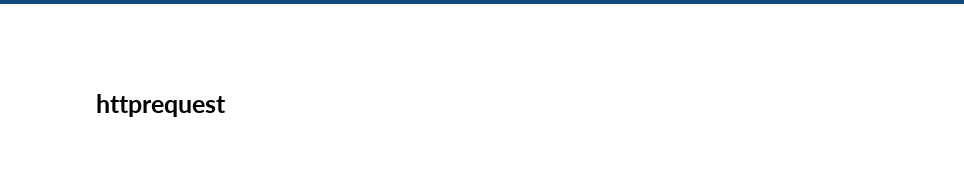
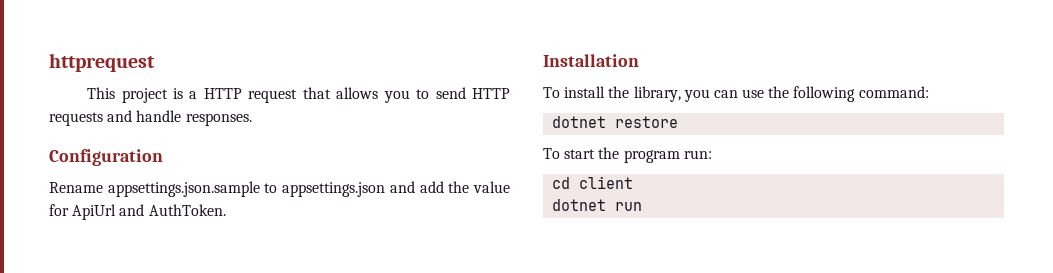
(226, 105) none -> [87,87,510,103] [49,110,252,126] [49,149,163,166] [49,181,511,197] [49,204,226,220] [543,54,639,67] [543,86,929,102] [552,116,679,128] [543,147,712,163] [552,176,634,189] [552,199,643,211] // This project is a HTTP request that allows you to send HTTP requests and handle responses. // Configuration // Rename appsettings.json.sample to appsettings.json and add the value for ApiUrl and AuthToken. // Installation // To install the library, you can use the following command: // dotnet restore // To start the program run: // cd client // dotnet run

